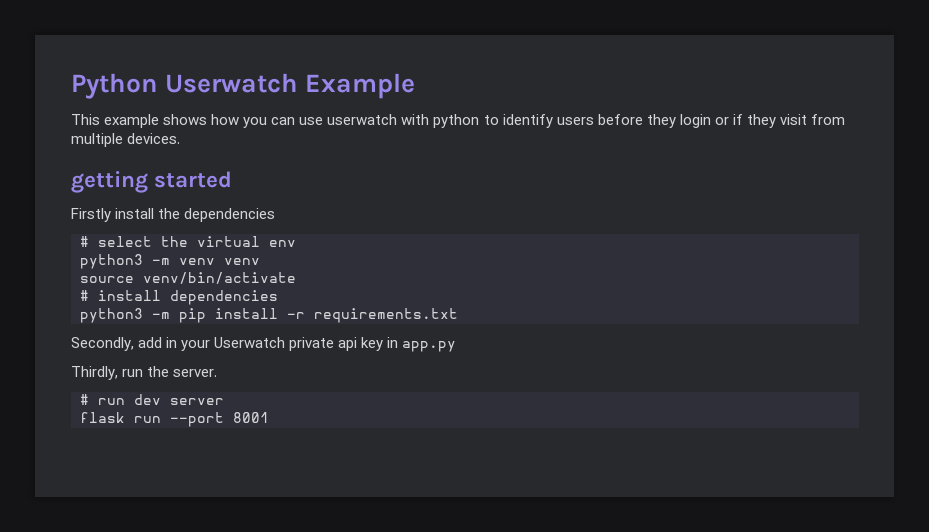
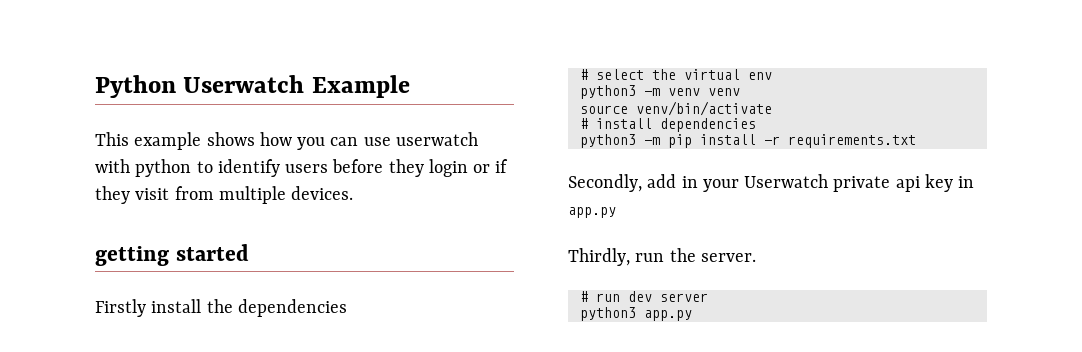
[80,412,269,427] flask run --port 8001 -> [579,307,692,321] python3 app.py

